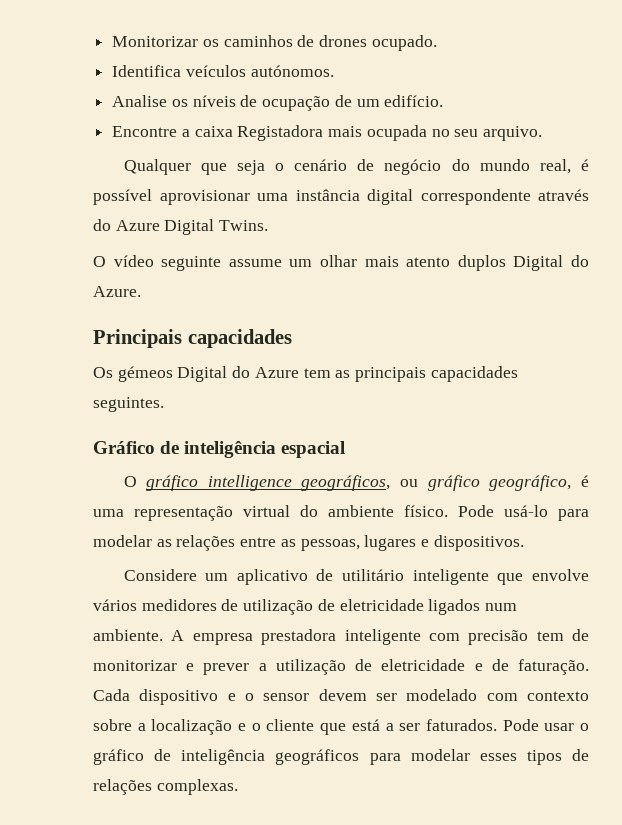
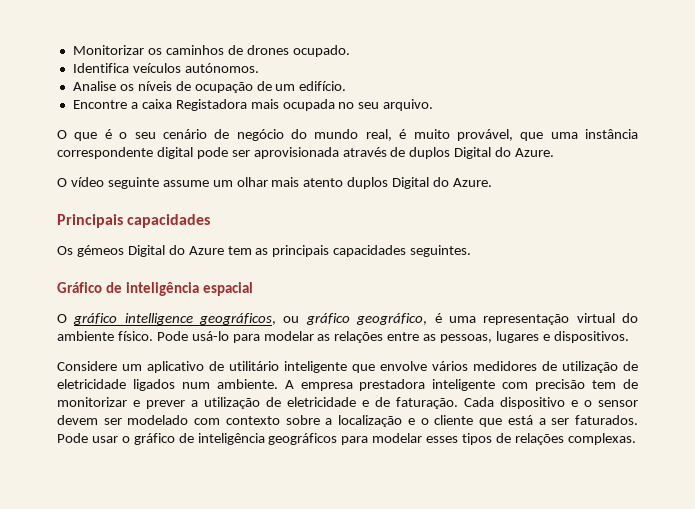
[123,159,285,175] Qualquer que seja o -> [57,129,156,141] O que é o seu
[93,189,589,205] [93,219,269,235] possível aprovisionar uma instância digital correspondente através do Azure Digital Twins. -> [413,129,638,141] [57,147,555,159] muito provável, que uma instância correspondente digital pode ser aprovisionada através de duplos Digital do Azure.

